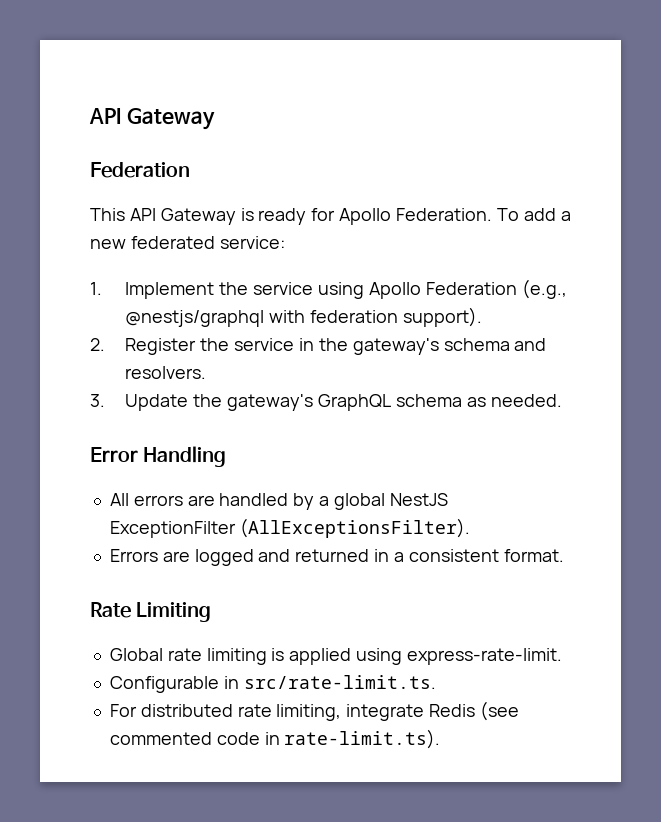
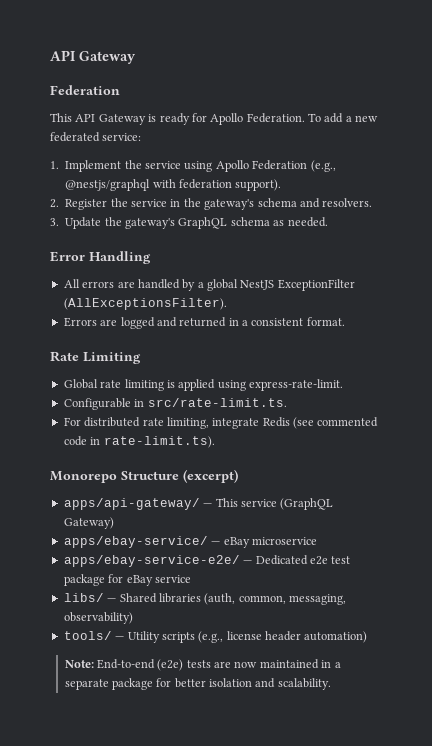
(441, 739) none -> [50,469,238,483] [63,498,334,510] [63,517,114,529] [63,536,317,548] [63,555,351,567] [63,574,191,586] [63,593,346,605] [63,612,133,624] [63,631,368,643] [64,659,341,671] [64,678,331,690] // Monorepo Structure (excerpt) // apps/api-gateway/ — This service (GraphQL Gateway) // apps/ebay-service/ — eBay microservice // apps/ebay-service-e2e/ — Dedicated e2e test package for eBay service // libs/ — Shared libraries (auth, common, messaging, observability) // tools/ — Utility scripts (e.g., license header automation) // Note: End-to-end (e2e) tests are now maintained in a separate package for better isolation and scalability.

